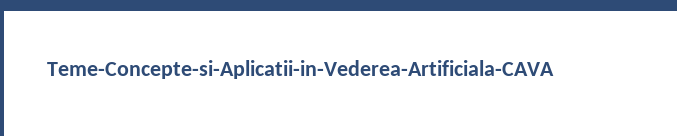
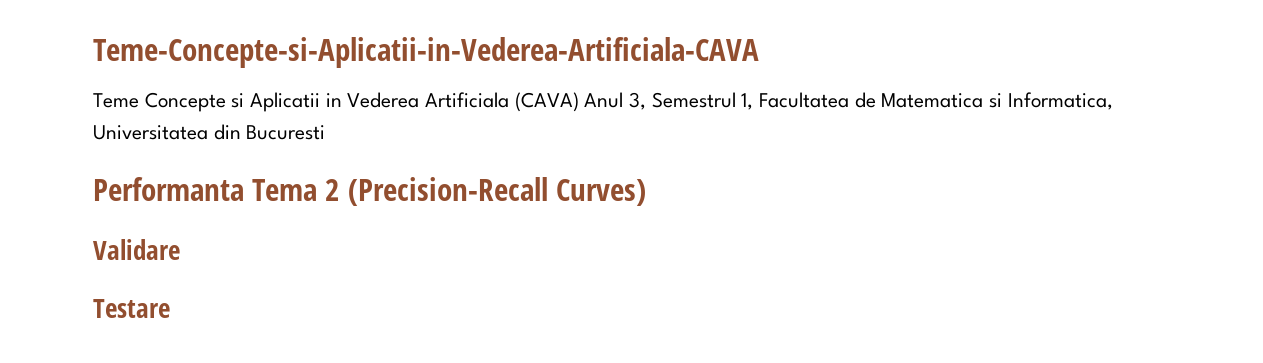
(554, 69) none -> [93,92,1113,112] [93,124,326,140] [93,177,646,206] [93,239,180,260] [93,299,170,318] // Teme Concepte si Aplicatii in Vederea Artificiala (CAVA) Anul 3, Semestrul 1, Facultatea de Matematica si Informatica, Universitatea din Bucuresti // Performanta Tema 2 (Precision-Recall Curves) // Validare // Testare

